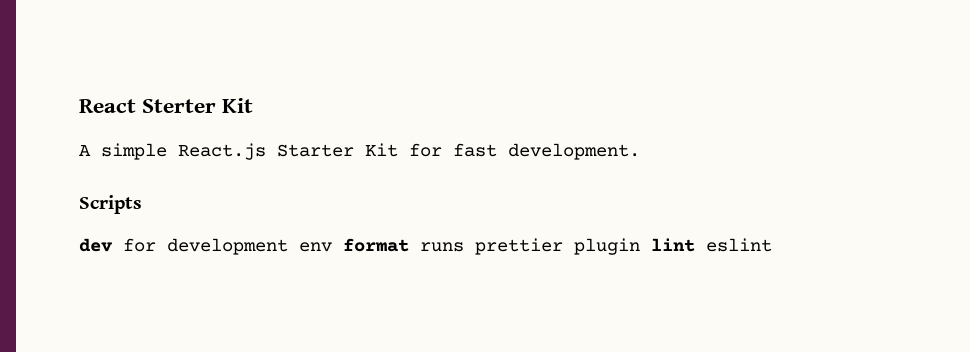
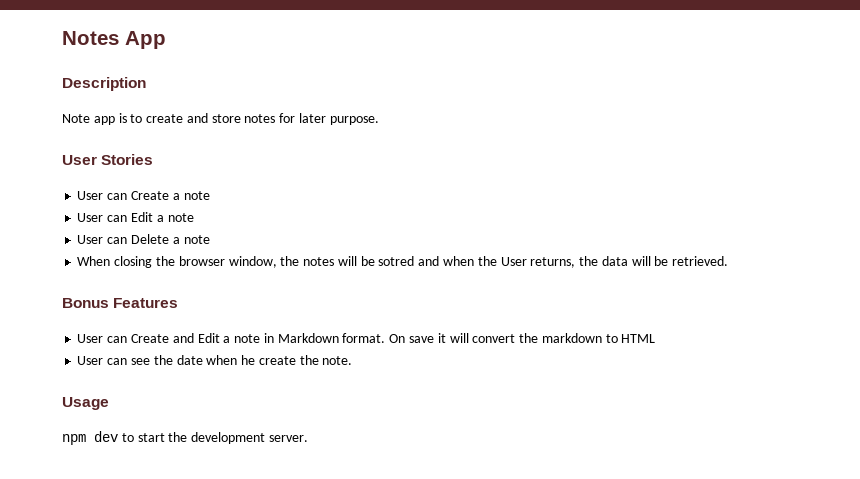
[79,98,254,113] [79,143,640,160] [79,195,142,214] [79,238,772,255] React Sterter Kit // A simple React.js Starter Kit for fast development. // Scripts // dev for development env format runs prettier plugin lint eslint -> [62,31,166,49] [62,77,146,91] [62,113,379,125] [62,154,154,165] [77,191,210,200] [77,212,194,222] [77,234,210,244] [77,256,729,268] [62,298,179,308] [77,333,656,343] [77,355,353,365] [62,397,109,410] [62,431,308,445] Notes App // Description // Note app is to create and store notes for later purpose. // User Stories // User can Create a note // User can Edit a note // User can Delete a note // When closing the browser window, the notes will be sotred and when the User returns, the data will be retrieved. // Bonus Features // User can Create and Edit a note in Markdown format. On save it will convert the markdown to HTML // User can see the date when he create the note. // Usage // npm dev to start the development server.

